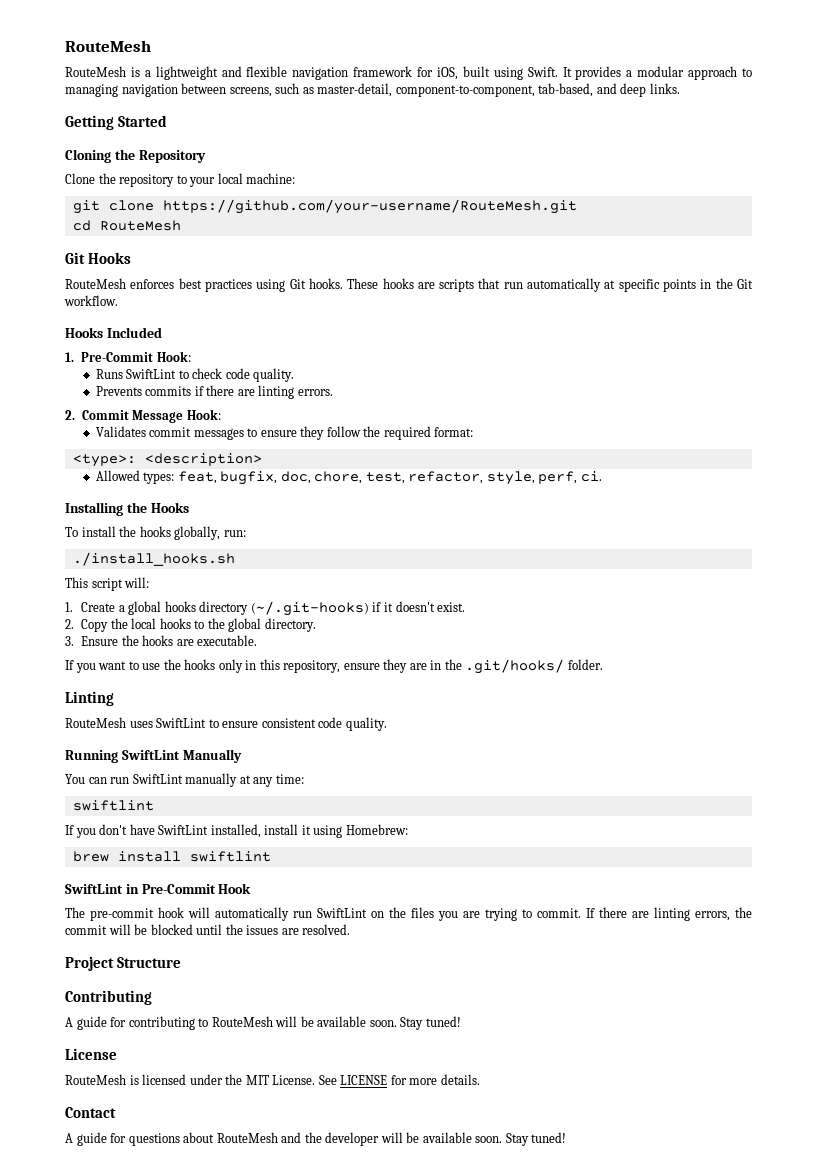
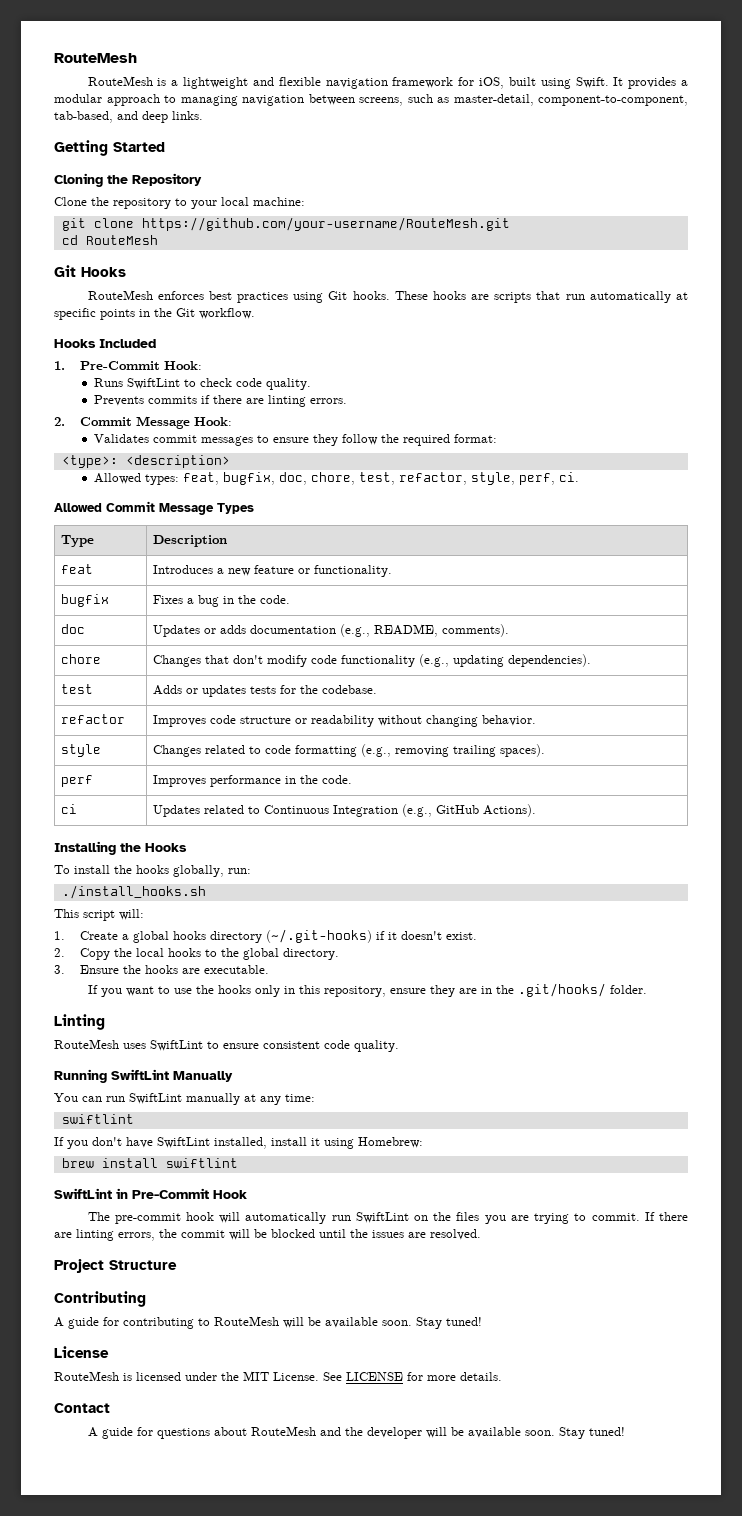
(602, 476) none -> [54,501,254,515] [60,535,94,547] [152,535,227,547] [60,564,93,574] [152,565,392,577] [60,594,109,607] [152,595,290,607] [60,624,85,634] [152,624,509,637] [60,654,101,664] [152,654,591,667] [60,684,93,694] [152,685,377,697] [60,714,125,724] [152,715,536,727] [60,744,101,757] [152,744,545,757] [60,775,93,787] [152,775,352,787] [60,804,77,814] [152,804,536,817] // Allowed Commit Message Types // Type | Description // feat | Introduces a new feature or functionality. // bugfix | Fixes a bug in the code. // doc | Updates or adds documentation (e.g., README, comments). // chore | Changes that don't modify code functionality (e.g., updating dependencies). // test | Adds or updates tests for the codebase. // refactor | Improves code structure or readability without changing behavior. // style | Changes related to code formatting (e.g., removing trailing spaces). // perf | Improves performance in the code. // ci | Updates related to Continuous Integration (e.g., GitHub Actions).

